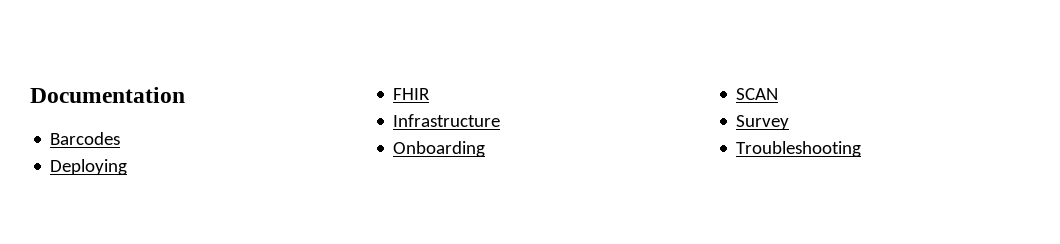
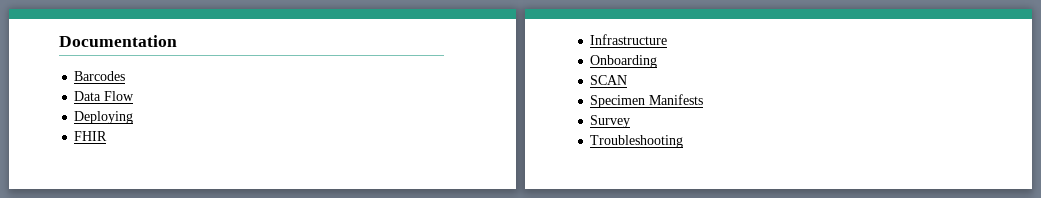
(121, 138) none -> [74,91,135,101] // Data Flow
(779, 94) none -> [590,94,704,108] // Specimen Manifests

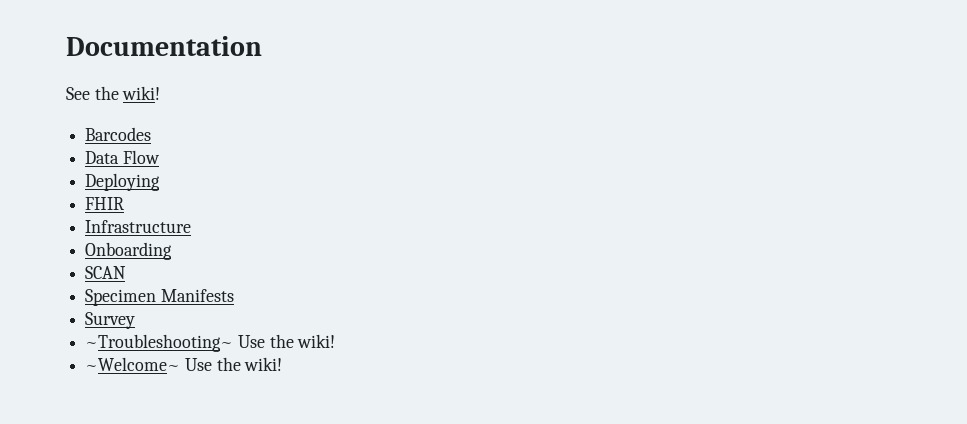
(177, 41) none -> [66,86,161,100] // See the wiki!
[590,135,684,148] Troubleshooting -> [85,334,336,352] [85,357,283,371] ~Troubleshooting~ Use the wiki! // ~Welcome~ Use the wiki!

